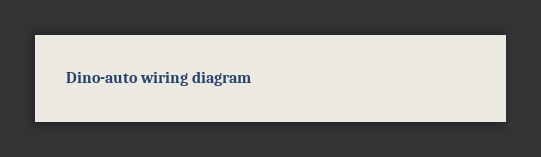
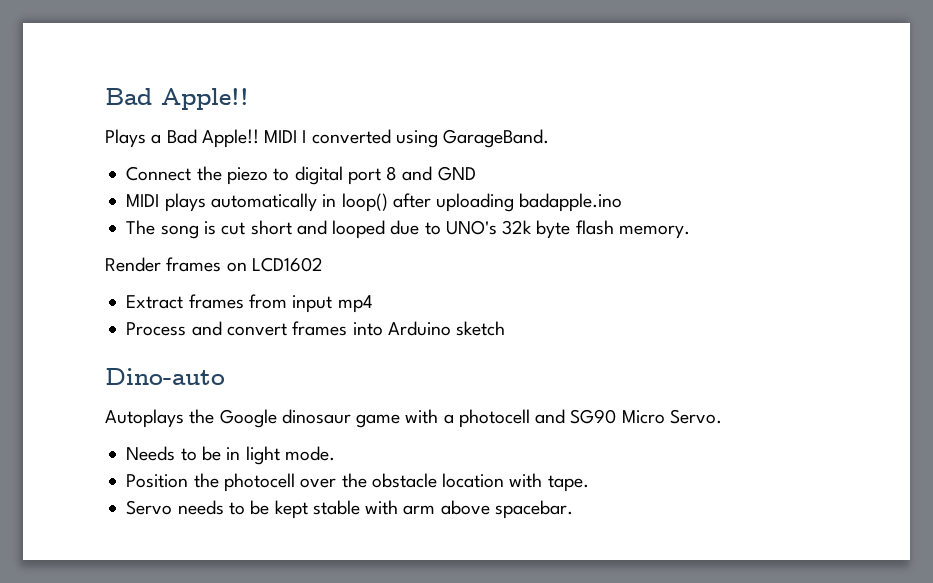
[66,71,252,86] Dino-auto wiring diagram -> [105,88,249,110] [105,129,550,148] [126,166,476,185] [126,193,623,212] [126,220,690,239] [105,257,323,272] [126,294,373,313] [126,321,506,336] [105,368,225,385] [105,409,722,428] [126,446,335,465] [126,473,589,492] [126,500,573,519] Bad Apple!! // Plays a Bad Apple!! MIDI I converted using GarageBand. // Connect the piezo to digital port 8 and GND // MIDI plays automatically in loop() after uploading badapple.ino // The song is cut short and looped due to UNO's 32k byte flash memory. // Render frames on LCD1602 // Extract frames from input mp4 // Process and convert frames into Arduino sketch // Dino-auto // Autoplays the Google dinosaur game with a photocell and SG90 Micro Servo. // Needs to be in light mode. // Position the photocell over the obstacle location with tape. // Servo needs to be kept stable with arm above spacebar.

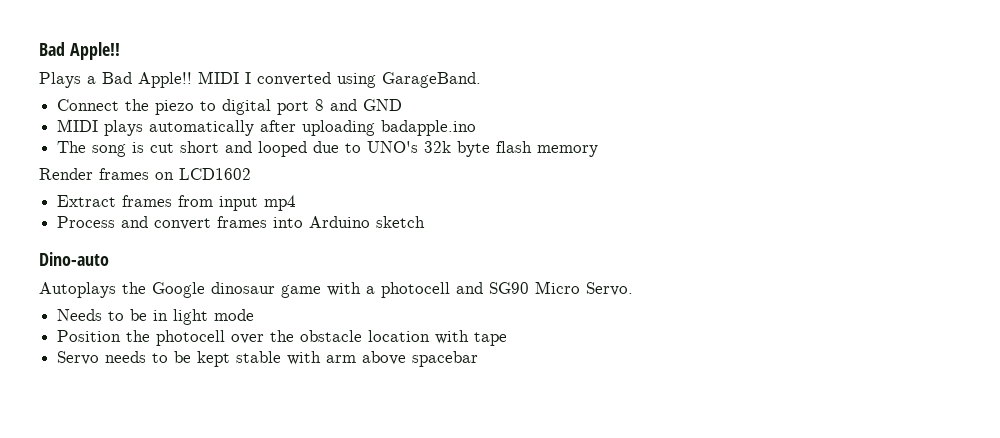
[322,193,388,212] in loop() -> (255, 128) none
[618,225,690,239] memory. -> [537,145,599,157] memory
[284,446,335,461] mode. -> [214,309,255,321] mode
[547,475,589,492] tape. -> [474,332,508,346] tape
[494,500,573,519] spacebar. -> [412,351,479,367] spacebar

